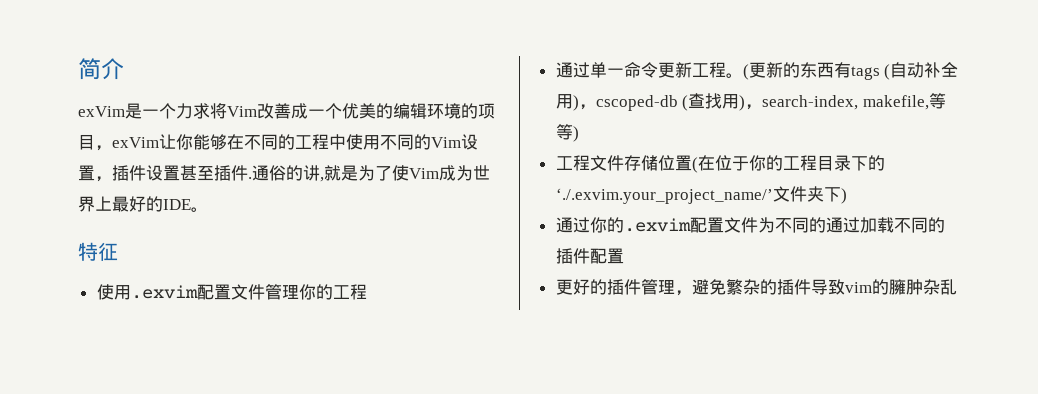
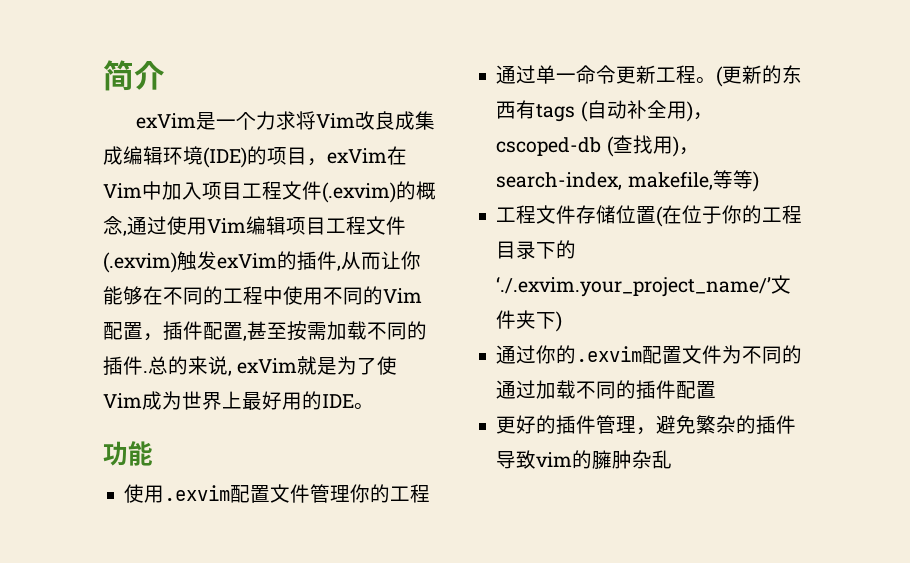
[274,103,393,119] 善成一个优美的 -> [374,111,435,130] [103,146,123,165] 良成集成
(461, 111) none -> [203,147,247,168] (IDE)
(159, 142) none -> [387,146,407,165] [103,181,436,203] [103,216,406,236] [103,251,381,273] 在Vim中加入项目工程文件(.exvim)的概念,通过使用Vim编辑项目工程文件(.exvim)触发exVim的插件,从而
[461,134,478,150] 设 -> [103,322,123,340] 配
[146,165,324,182] 设置甚至插件.通俗的讲, -> [203,321,427,341] [103,356,298,376] 配置,甚至按需加载不同的插件.总的来说, exVim
(146, 204) none -> [282,392,302,410] 用
[78,242,118,261] 特征 -> [103,441,153,466] 功能

